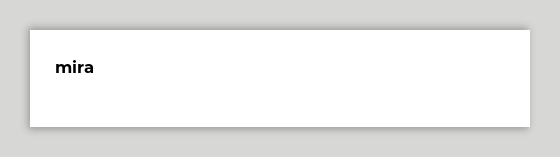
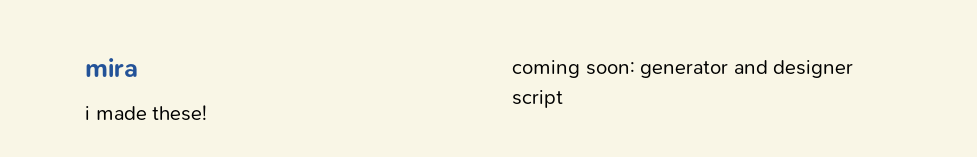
(94, 66) none -> [85,105,208,121] [512,60,854,78] [512,90,563,108] // i made these! // coming soon: generator and designer script

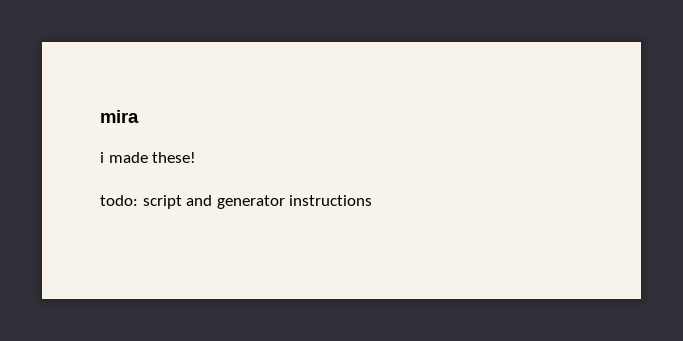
[512,60,854,78] [512,90,563,108] coming soon: generator and designer script -> [100,195,373,209] todo: script and generator instructions

